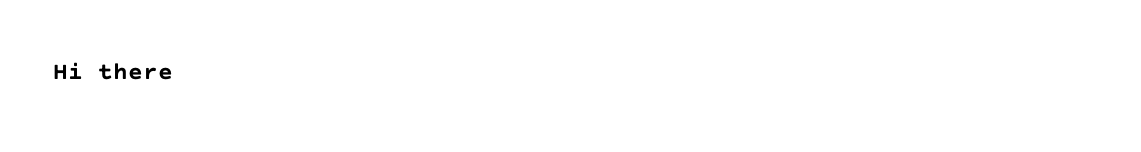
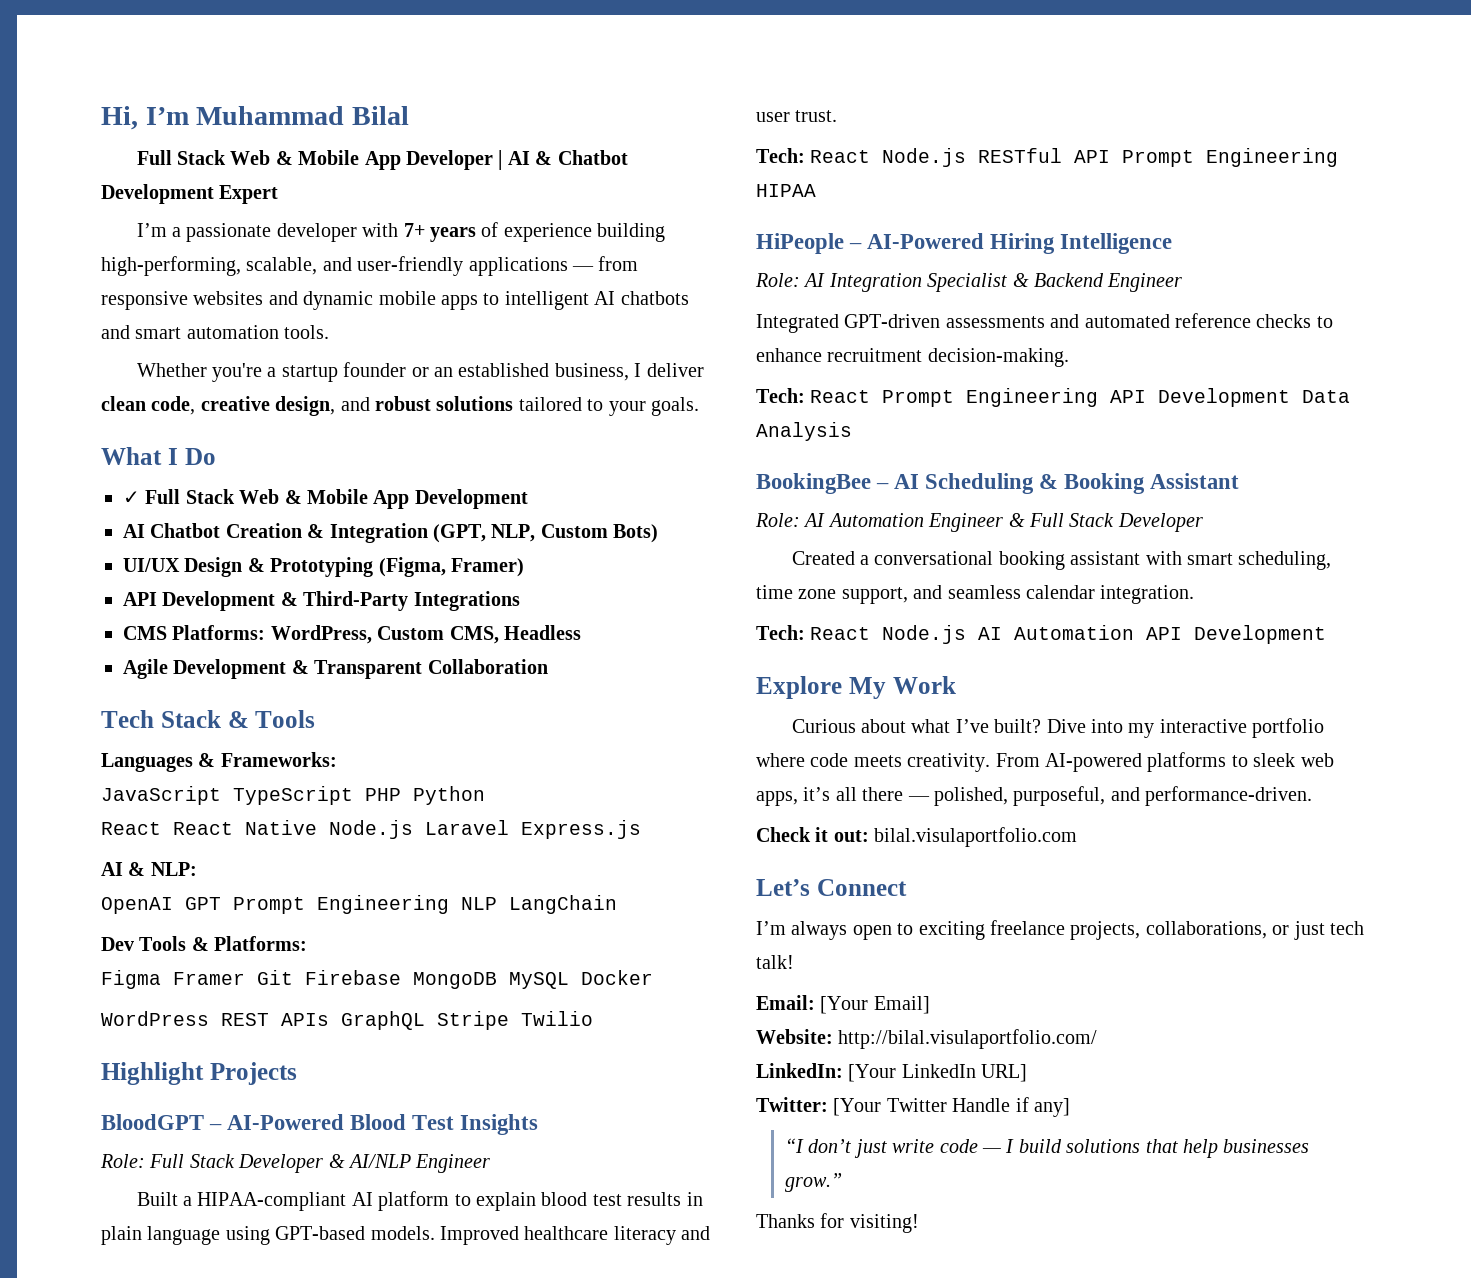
[53,62,173,80] Hi there -> [101,106,409,130] [136,150,628,170] [101,184,279,204] [136,222,666,242] [101,256,639,276] [101,291,689,310] [101,325,330,339] [136,362,704,382] [101,396,699,416] [101,447,216,465] [123,489,528,509] [123,523,659,543] [123,557,524,577] [123,591,520,611] [123,625,581,644] [123,659,548,679] [101,710,316,728] [101,752,337,772] [101,786,485,805] [101,820,641,839] [101,862,197,876] [101,895,617,914] [101,936,308,951] [101,970,653,989] [101,1011,593,1030] [101,1062,297,1085] [101,1114,539,1135] [100,1154,491,1173] [136,1191,703,1211] [101,1226,711,1245] [756,110,838,122] [756,148,1339,167] [756,184,816,197] [756,233,1173,254] [755,273,1183,292] [756,313,1333,333] [756,348,1069,367] [756,388,1351,407] [756,422,852,441] [756,473,1240,494] [755,513,1203,532] [791,551,1332,570] [756,585,1195,604] [756,625,1327,644] [756,676,956,699] [791,718,1325,738] [756,752,1334,772] [756,786,1313,806] [756,827,1078,847] [756,879,907,896] [756,920,1364,940] [756,955,794,969] [756,995,930,1014] [756,1029,1098,1049] [756,1063,1028,1082] [756,1097,1070,1117] [784,1138,1310,1158] [784,1173,842,1192] [756,1213,919,1233] Hi, I’m Muhammad Bilal // Full Stack Web & Mobile App Developer | AI & Chatbot Development Expert // I’m a passionate developer with 7+ years of experience building high-performing, scalable, and user-friendly applications — from responsive websites and dynamic mobile apps to intelligent AI chatbots and smart automation tools. // Whether you're a startup founder or an established business, I deliver clean code, creative design, and robust solutions tailored to your goals. // What I Do // ✓ Full Stack Web & Mobile App Development // AI Chatbot Creation & Integration (GPT, NLP, Custom Bots) // UI/UX Design & Prototyping (Figma, Framer) // API Development & Third-Party Integrations // CMS Platforms: WordPress, Custom CMS, Headless // Agile Development & Transparent Collaboration // Tech Stack & Tools // Languages & Frameworks: // JavaScript TypeScript PHP Python // React React Native Node.js Laravel Express.js // AI & NLP: // OpenAI GPT Prompt Engineering NLP LangChain // Dev Tools & Platforms: // Figma Framer Git Firebase MongoDB MySQL Docker // WordPress REST APIs GraphQL Stripe Twilio // Highlight Projects // BloodGPT – AI-Powered Blood Test Insights // Role: Full Stack Developer & AI/NLP Engineer // Built a HIPAA-compliant AI platform to explain blood test results in plain language using GPT-based models. Improved healthcare literacy and user trust. // Tech: React Node.js RESTful API Prompt Engineering HIPAA // HiPeople – AI-Powered Hiring Intelligence // Role: AI Integration Specialist & Backend Engineer // Integrated GPT-driven assessments and automated reference checks to enhance recruitment decision-making. // Tech: React Prompt Engineering API Development Data Analysis // BookingBee – AI Scheduling & Booking Assistant // Role: AI Automation Engineer & Full Stack Developer // Created a conversational booking assistant with smart scheduling, time zone support, and seamless calendar integration. // Tech: React Node.js AI Automation API Development // Explore My Work // Curious about what I’ve built? Dive into my interactive portfolio where code meets creativity. From AI-powered platforms to sleek web apps, it’s all there — polished, purposeful, and performance-driven. // Check it out: bilal.visulaportfolio.com // Let’s Connect // I’m always open to exciting freelance projects, collaborations, or just tech talk! // Email: [Your Email] // Website: http://bilal.visulaportfolio.com/ // LinkedIn: [Your LinkedIn URL] // Twitter: [Your Twitter Handle if any] // “I don’t just write code — I build solutions that help businesses grow.” // Thanks for visiting!

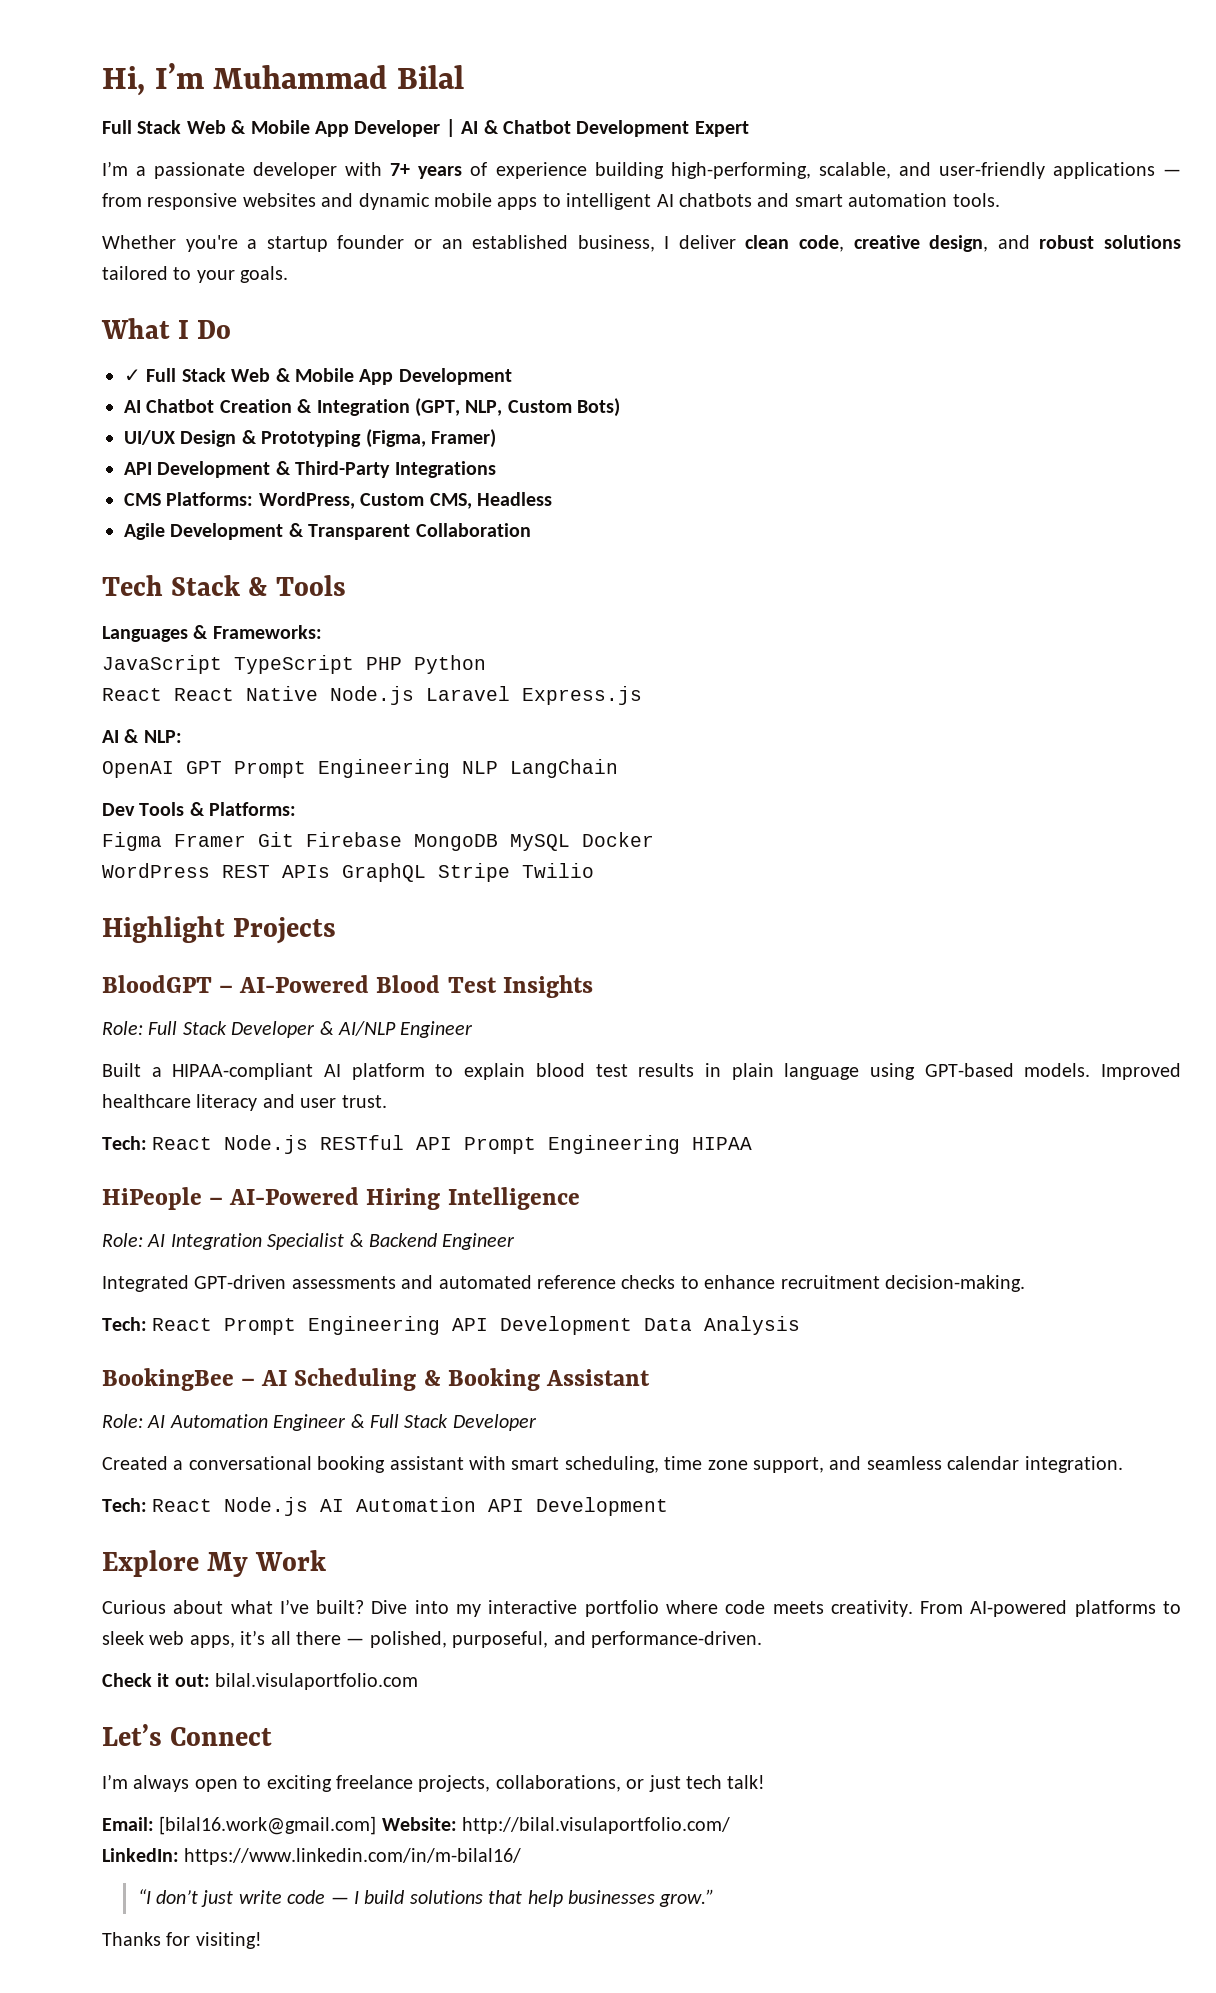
[820,996,930,1014] [Your Email] // -> [159,1816,377,1835] [bilal16.work@gmail.com]
[848,1064,1028,1082] [756,1097,1070,1117] [Your LinkedIn URL] // Twitter: [Your Twitter Handle if any] -> [184,1848,522,1865] https://www.linkedin.com/in/m-bilal16/

